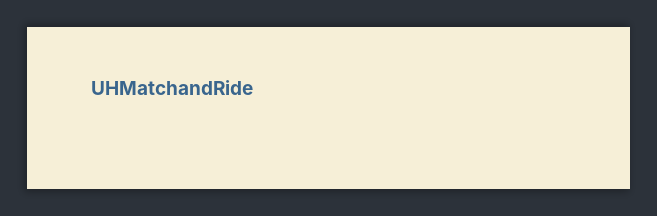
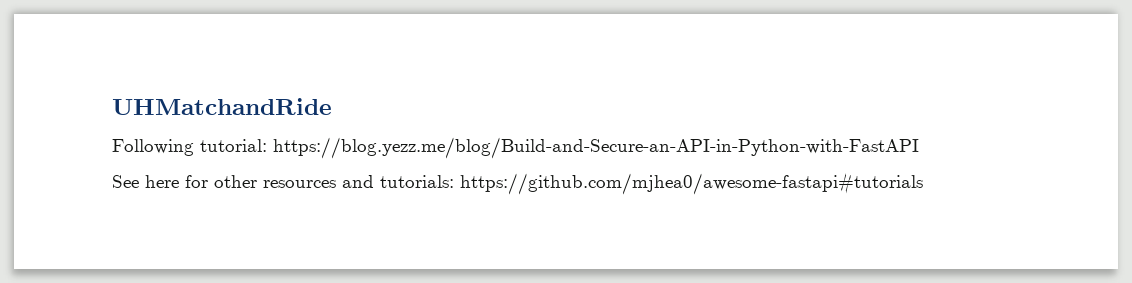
(253, 87) none -> [112,137,919,159] [112,173,923,195] // Following tutorial: https://blog.yezz.me/blog/Build-and-Secure-an-API-in-Python-with-FastAPI // See here for other resources and tutorials: https://github.com/mjhea0/awesome-fastapi#tutorials

